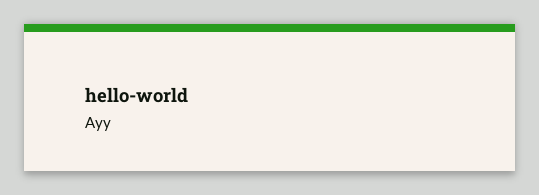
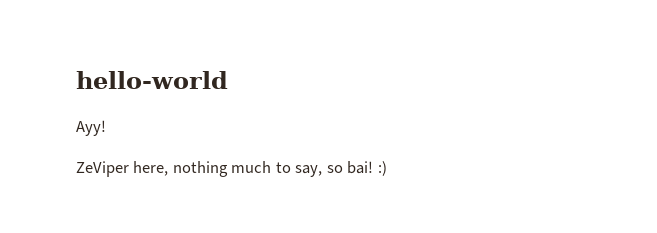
[85,117,111,131] Ayy -> [76,120,106,136] [76,161,387,177] Ayy! // ZeViper here, nothing much to say, so bai! :)

